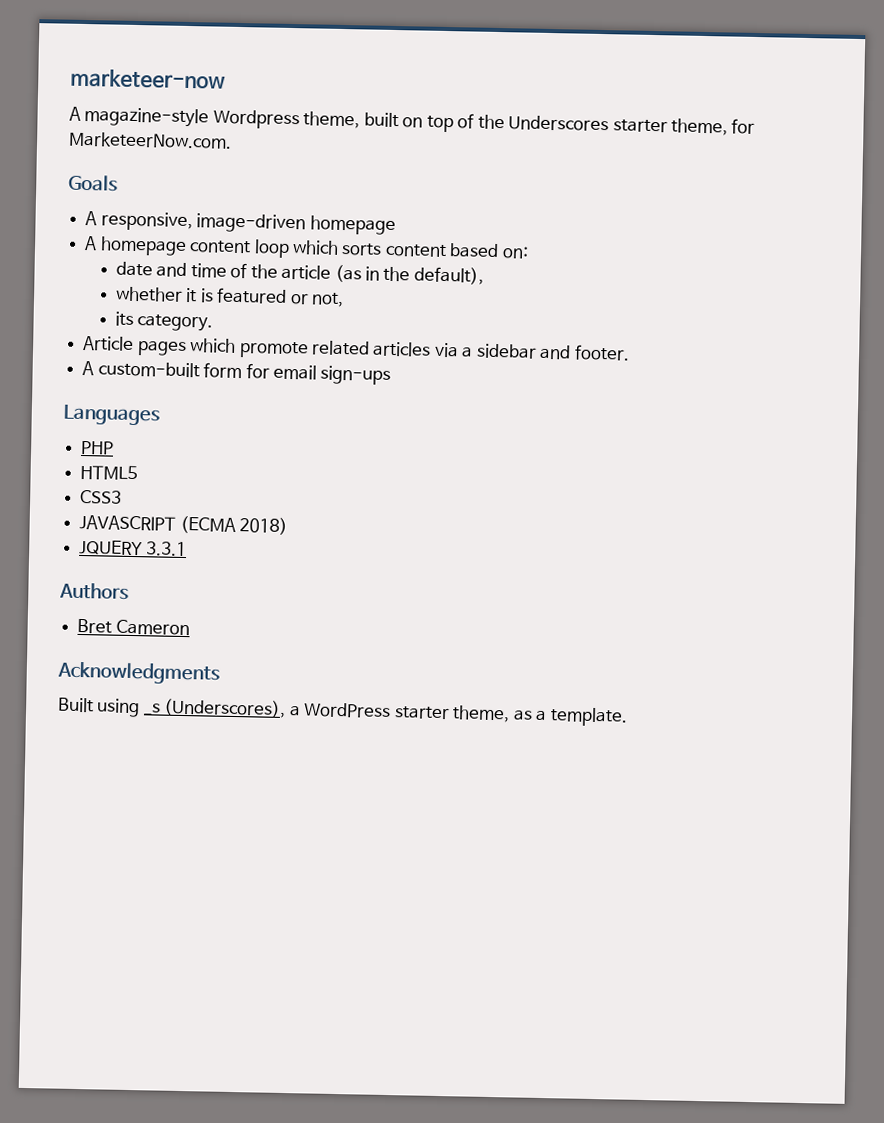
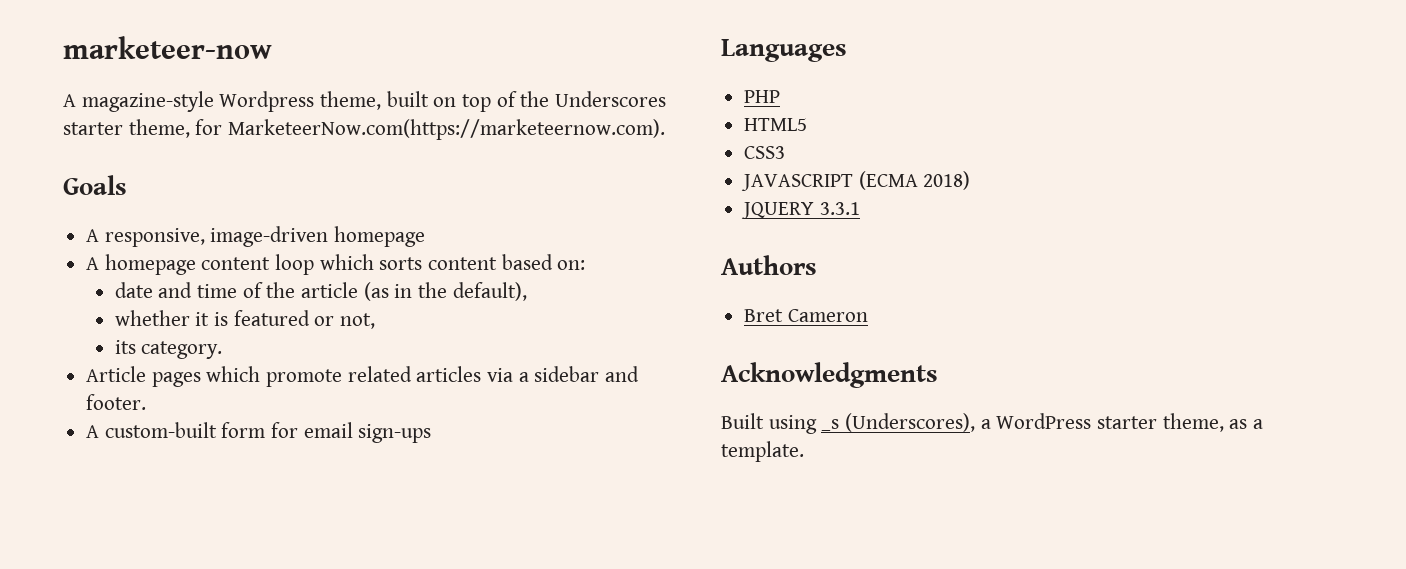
[68,131,232,149] MarketeerNow.com. -> [228,119,666,140] MarketeerNow.com(https://marketeernow.com).

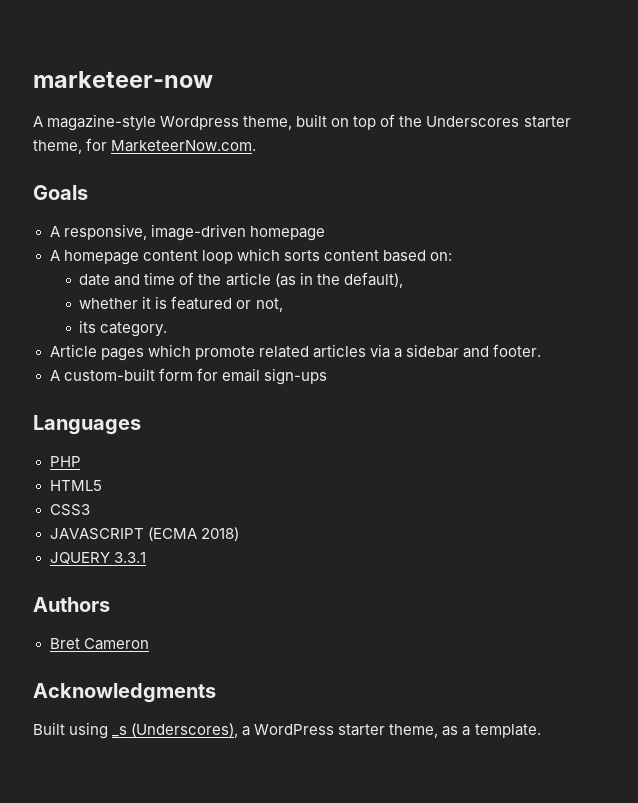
[228,119,666,140] MarketeerNow.com(https://marketeernow.com). -> [111,140,257,152] MarketeerNow.com.

